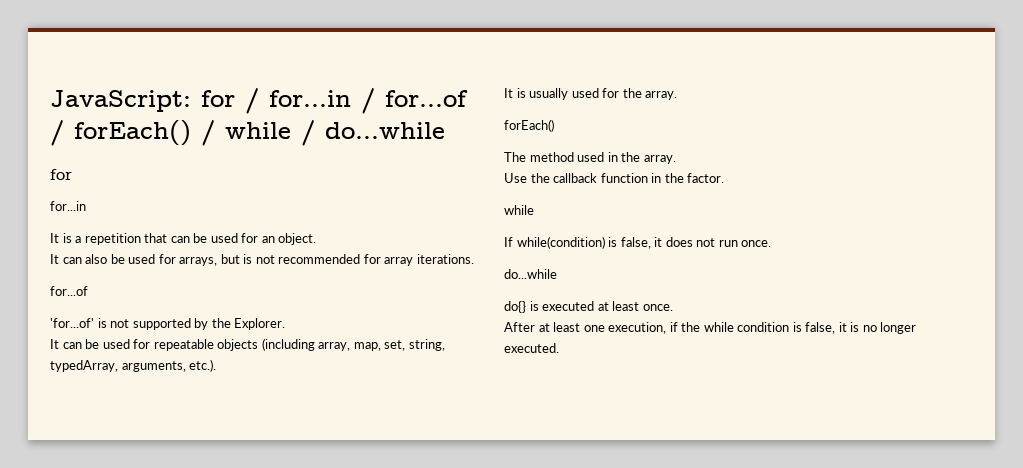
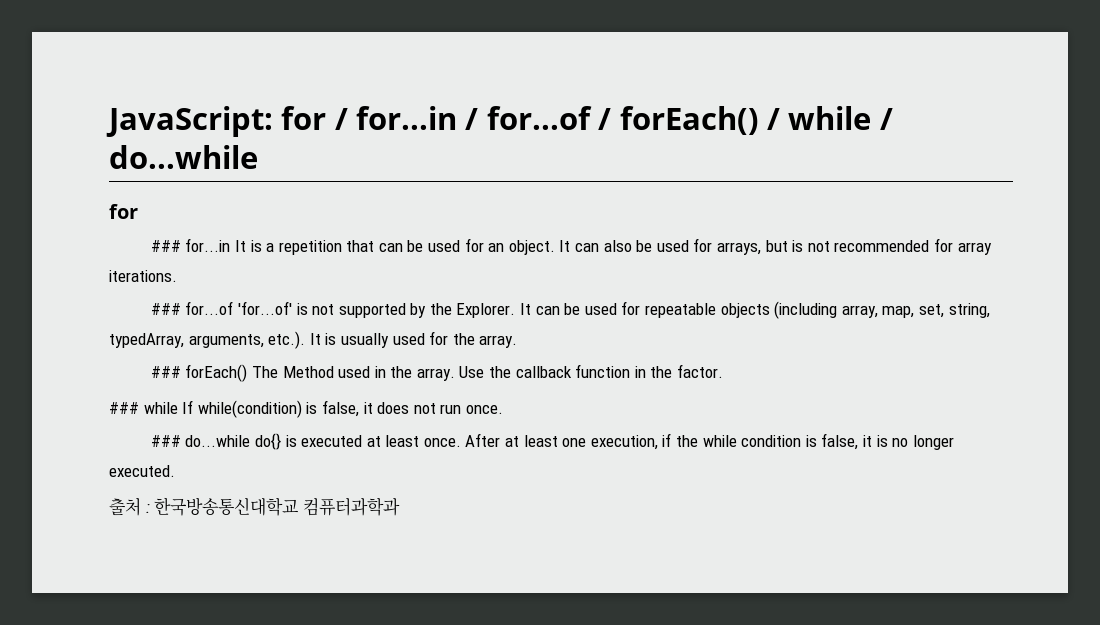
[50,201,86,211] for...in // -> [150,238,231,252] ### for...in
(317, 239) // -> (555, 247) none
[50,286,88,296] for...of // -> [150,301,234,315] ### for...of
(286, 324) // -> (516, 310) none
(217, 365) // -> (306, 340) none
[504,119,554,132] [504,152,574,162] forEach() // The method -> [150,364,334,382] ### forEach() The Method
(676, 159) // -> (455, 374) none
[504,205,534,215] while // -> [109,402,178,414] ### while
[504,269,557,279] do...while // -> [150,435,251,447] ### do...while
(673, 307) // -> (461, 442) none
(559, 348) none -> [109,497,400,516] // 출처 : 한국방송통신대학교 컴퓨터과학과

